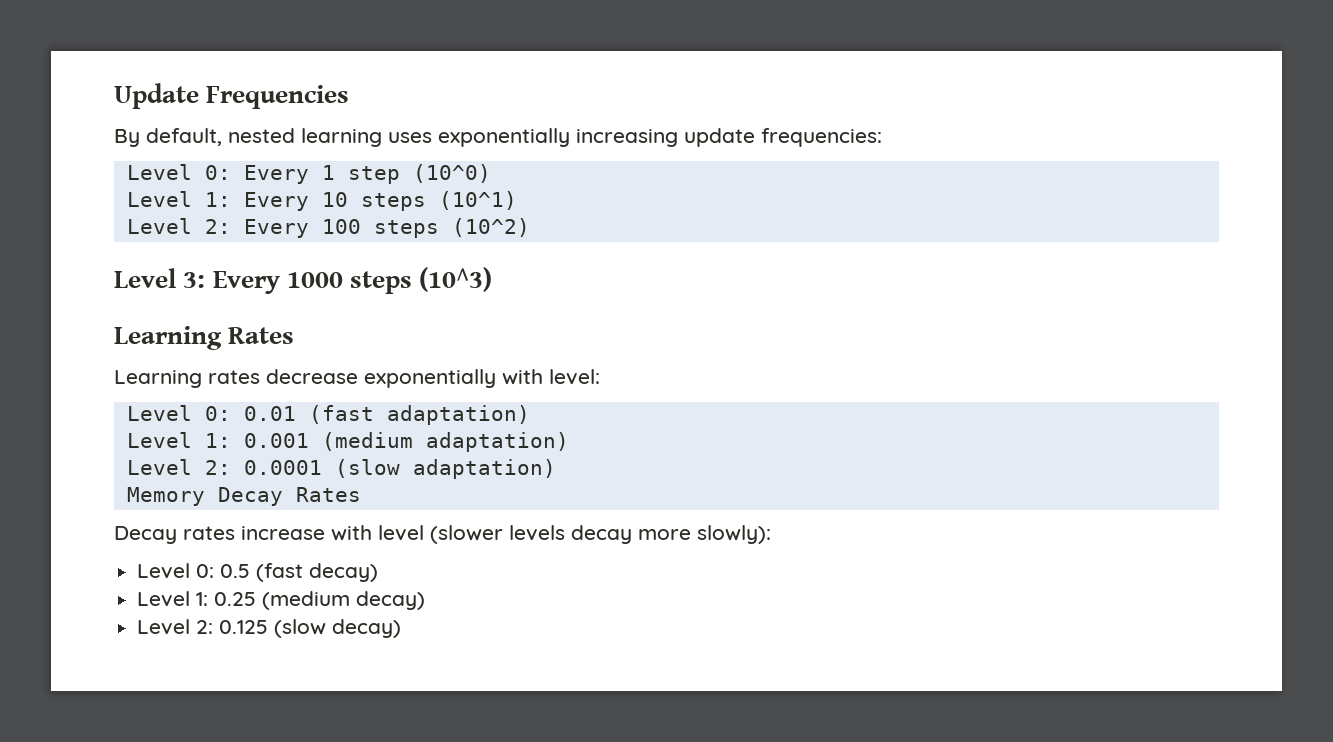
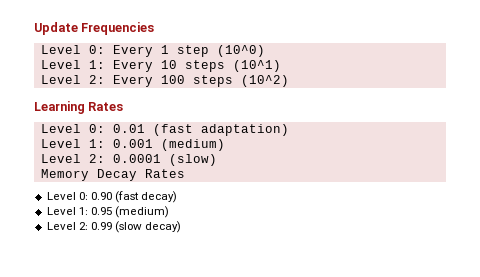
[114,128,882,147] // By default, nested learning uses exponentially increasing update frequencies: -> (155, 28) none
[114,267,493,294] [114,326,295,350] [114,369,600,388] Level 3: Every 1000 steps (10^3) // Learning Rates // Learning rates decrease exponentially with level: -> [34,101,124,114] Learning Rates
[321,432,569,452] (medium adaptation) -> [160,139,225,151] (medium)
[334,459,556,479] (slow adaptation) -> [168,154,217,166] (slow)
[114,525,771,544] [137,563,251,579] // Decay rates increase with level (slower levels decay more slowly): // Level 0: 0.5 -> [46,192,112,200] // Level 0: 0.90
[214,591,426,610] [137,619,269,635] 0.25 (medium decay) // Level 2: 0.125 -> [90,206,169,218] [46,222,112,230] 0.95 (medium) // Level 2: 0.99

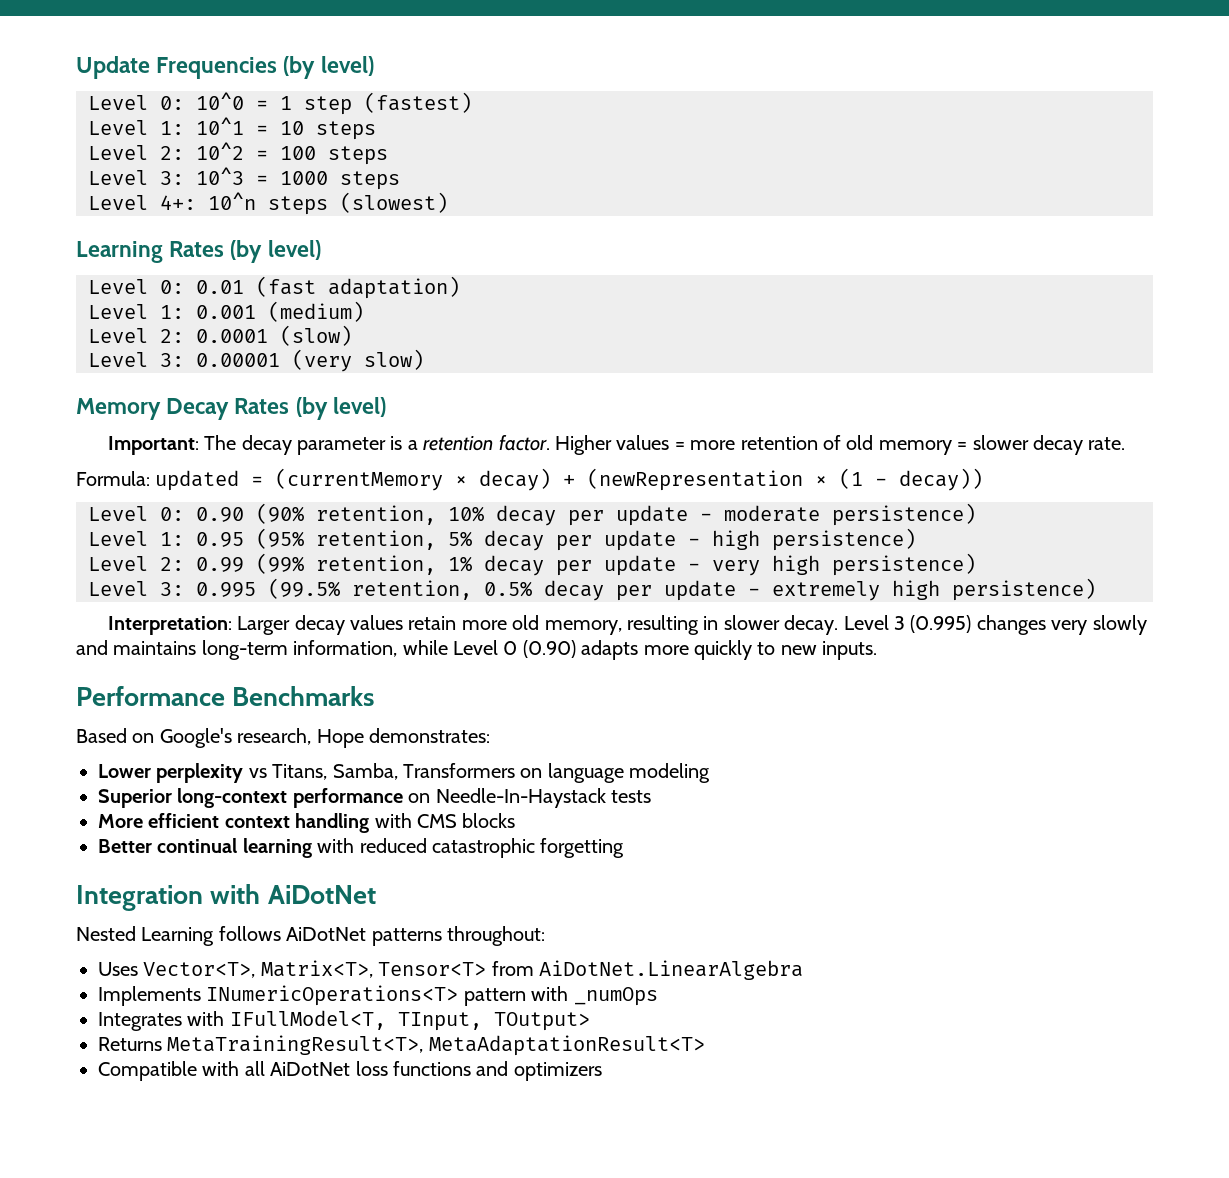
[40,45,153,57] // Level 0: Every -> [283,56,374,79] [88,92,268,110] (by level) // Level 0: 10^0 =
[216,45,265,57] [40,60,153,72] (10^0) // Level 1: Every -> [364,92,472,113] [88,117,268,135] (fastest) // Level 1: 10^1 =
[232,60,281,72] [40,75,153,87] (10^1) // Level 2: Every -> [88,142,268,160] // Level 2: 10^2 =
[240,75,289,87] (10^2) -> [88,167,400,190] [88,192,448,215] // Level 3: 10^3 = 1000 steps // Level 4+: 10^n steps (slowest)
(124, 106) none -> [230,240,321,263] (by level)
[40,169,185,181] [46,191,178,203] [46,206,169,218] [46,221,182,233] Memory Decay Rates // Level 0: 0.90 (fast decay) // Level 1: 0.95 (medium) // Level 2: 0.99 (slow decay) -> [88,349,424,372] [76,397,386,420] [107,435,1126,455] [76,468,984,491] [88,503,976,526] [88,528,916,551] [88,553,976,576] [88,578,1096,601] [107,615,1147,635] [76,640,878,660] [76,686,375,706] [76,728,490,748] [98,763,711,783] [98,788,651,808] [98,813,516,833] [98,838,625,858] [76,884,376,911] [76,926,545,946] [98,960,803,980] [98,985,658,1006] [98,1010,590,1031] [98,1035,705,1056] [98,1061,602,1081] Level 3: 0.00001 (very slow) // Memory Decay Rates (by level) // Important: The decay parameter is a retention factor. Higher values = more retention of old memory = slower decay rate. // Formula: updated = (currentMemory × decay) + (newRepresentation × (1 - decay)) // Level 0: 0.90 (90% retention, 10% decay per update - moderate persistence) // Level 1: 0.95 (95% retention, 5% decay per update - high persistence) // Level 2: 0.99 (99% retention, 1% decay per update - very high persistence) // Level 3: 0.995 (99.5% retention, 0.5% decay per update - extremely high persistence) // Interpretation: Larger decay values retain more old memory, resulting in slower decay. Level 3 (0.995) changes very slowly and maintains long-term information, while Level 0 (0.90) adapts more quickly to new inputs. // Performance Benchmarks // Based on Google's research, Hope demonstrates: // Lower perplexity vs Titans, Samba, Transformers on language modeling // Superior long-context performance on Needle-In-Haystack tests // More efficient context handling with CMS blocks // Better continual learning with reduced catastrophic forgetting // Integration with AiDotNet // Nested Learning follows AiDotNet patterns throughout: // Uses Vector<T>, Matrix<T>, Tensor<T> from AiDotNet.LinearAlgebra // Implements INumericOperations<T> pattern with _numOps // Integrates with IFullModel<T, TInput, TOutput> // Returns MetaTrainingResult<T>, MetaAdaptationResult<T> // Compatible with all AiDotNet loss functions and optimizers

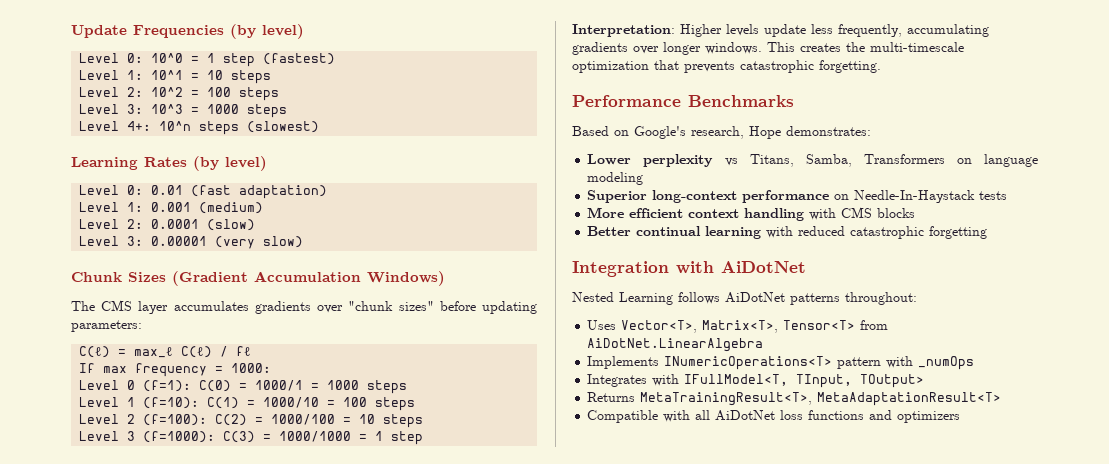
[76,397,386,420] [107,435,1126,455] [76,468,984,491] [88,503,976,526] [88,528,916,551] [88,553,976,576] [88,578,1096,601] [107,615,1147,635] [76,640,878,660] Memory Decay Rates (by level) // Important: The decay parameter is a retention factor. Higher values = more retention of old memory = slower decay rate. // Formula: updated = (currentMemory × decay) + (newRepresentation × (1 - decay)) // Level 0: 0.90 (90% retention, 10% decay per update - moderate persistence) // Level 1: 0.95 (95% retention, 5% decay per update - high persistence) // Level 2: 0.99 (99% retention, 1% decay per update - very high persistence) // Level 3: 0.995 (99.5% retention, 0.5% decay per update - extremely high persistence) // Interpretation: Larger decay values retain more old memory, resulting in slower decay. Level 3 (0.995) changes very slowly and maintains long-term information, while Level 0 (0.90) adapts more quickly to new inputs. -> [71,271,445,286] [71,300,537,314] [71,320,142,332] [79,346,252,358] [79,363,272,377] [79,380,408,394] [79,397,416,411] [79,414,424,428] [79,431,424,445] [572,24,989,37] [572,42,964,55] [572,60,881,73] Chunk Sizes (Gradient Accumulation Windows) // The CMS layer accumulates gradients over "chunk sizes" before updating parameters: // C(ℓ) = max_ℓ C(ℓ) / fℓ // If max frequency = 1000: // Level 0 (f=1): C(0) = 1000/1 = 1000 steps // Level 1 (f=10): C(1) = 1000/10 = 100 steps // Level 2 (f=100): C(2) = 1000/100 = 10 steps // Level 3 (f=1000): C(3) = 1000/1000 = 1 step // Interpretation: Higher levels update less frequently, accumulating gradients over longer windows. This creates the multi-timescale optimization that prevents catastrophic forgetting.

